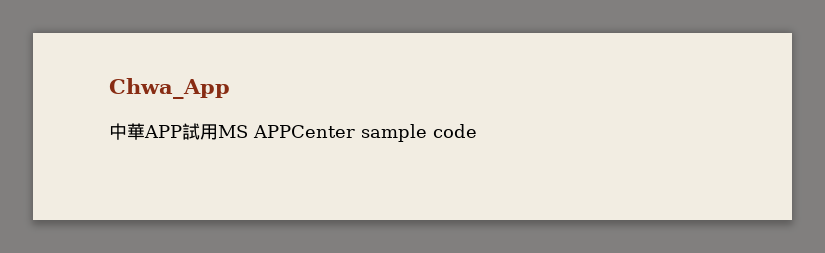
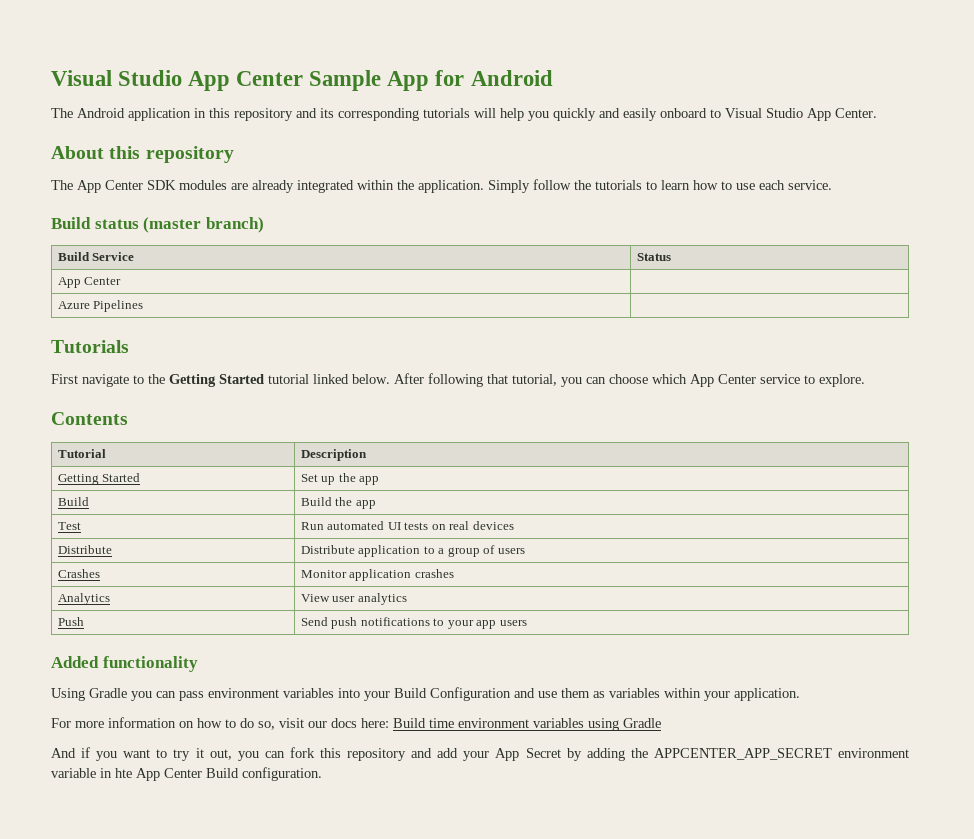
[109,78,230,99] [109,123,477,142] Chwa_App // 中華APP試用MS APPCenter sample code -> [51,70,553,91] [51,108,877,121] [51,146,234,163] [51,179,832,193] [51,217,264,233] [57,252,135,261] [636,253,671,261] [57,277,122,288] [57,300,144,312] [51,340,129,353] [51,373,865,387] [51,412,128,425] [57,449,106,458] [300,449,367,461] [57,473,141,485] [300,473,380,485] [57,497,89,506] [300,497,376,509] [57,522,81,530] [300,521,514,530] [57,545,112,554] [300,545,525,557] [57,569,100,578] [300,569,454,581] [57,593,110,605] [300,593,407,605] [57,617,84,626] [300,617,527,629] [51,656,198,672] [51,687,800,701] [51,717,661,731] [51,747,909,761] [51,767,322,781] Visual Studio App Center Sample App for Android // The Android application in this repository and its corresponding tutorials will help you quickly and easily onboard to Visual Studio App Center. // About this repository // The App Center SDK modules are already integrated within the application. Simply follow the tutorials to learn how to use each service. // Build status (master branch) // Build Service | Status // App Center | // Azure Pipelines | // Tutorials // First navigate to the Getting Started tutorial linked below. After following that tutorial, you can choose which App Center service to explore. // Contents // Tutorial | Description // Getting Started | Set up the app // Build | Build the app // Test | Run automated UI tests on real devices // Distribute | Distribute application to a group of users // Crashes | Monitor application crashes // Analytics | View user analytics // Push | Send push notifications to your app users // Added functionality // Using Gradle you can pass environment variables into your Build Configuration and use them as variables within your application. // For more information on how to do so, visit our docs here: Build time environment variables using Gradle // And if you want to try it out, you can fork this repository and add your App Secret by adding the APPCENTER_APP_SECRET environment variable in hte App Center Build configuration.

